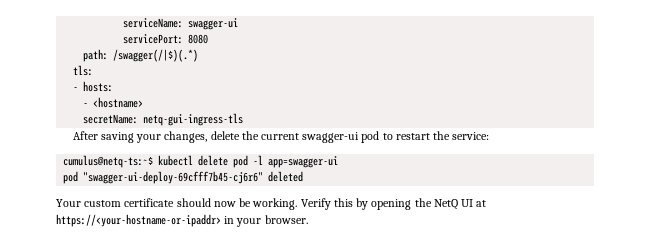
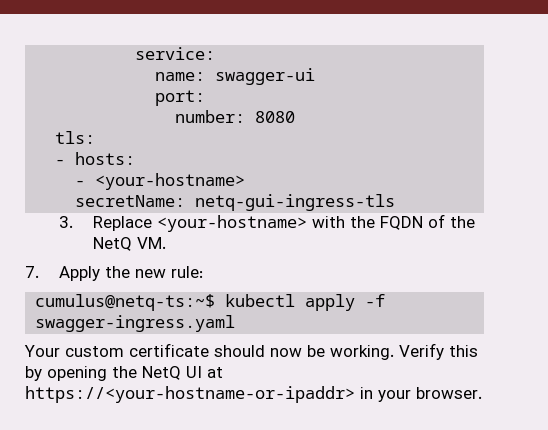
[123,18,184,28] serviceName: -> [135,47,216,60] [155,72,206,81] service: // name:
[123,34,184,44] servicePort: -> [155,90,206,106] [175,110,246,123] port: // number:
[83,49,199,62] // path: /swagger(/|$)(.*) -> (296, 117) none
[93,97,144,108] <hostname> -> [95,173,246,190] <your-hostname>
[72,131,490,143] [63,155,339,168] [63,171,304,184] After saving your changes, delete the current swagger-ui pod to restart the service: // cumulus@netq-ts:~$ kubectl delete pod -l app=swagger-ui // pod "swagger-ui-deploy-69cfff7b45-cj6r6" deleted -> [58,214,475,232] [92,237,166,251] [25,266,203,281] [35,294,386,311] [35,315,236,332] 3. Replace <your-hostname> with the FQDN of the NetQ VM. // 7. Apply the new rule: // cumulus@netq-ts:~$ kubectl apply -f swagger-ingress.yaml

